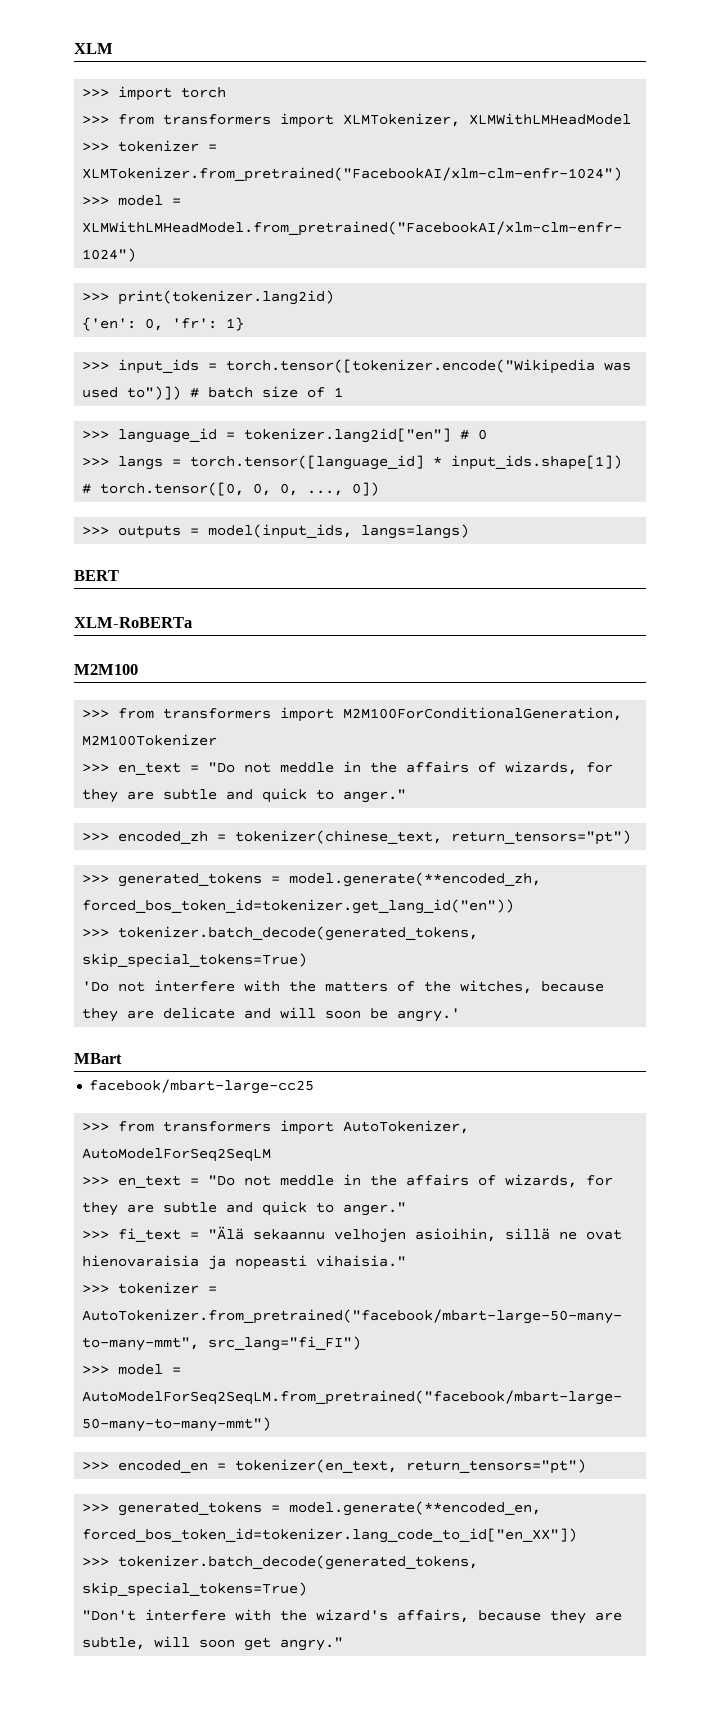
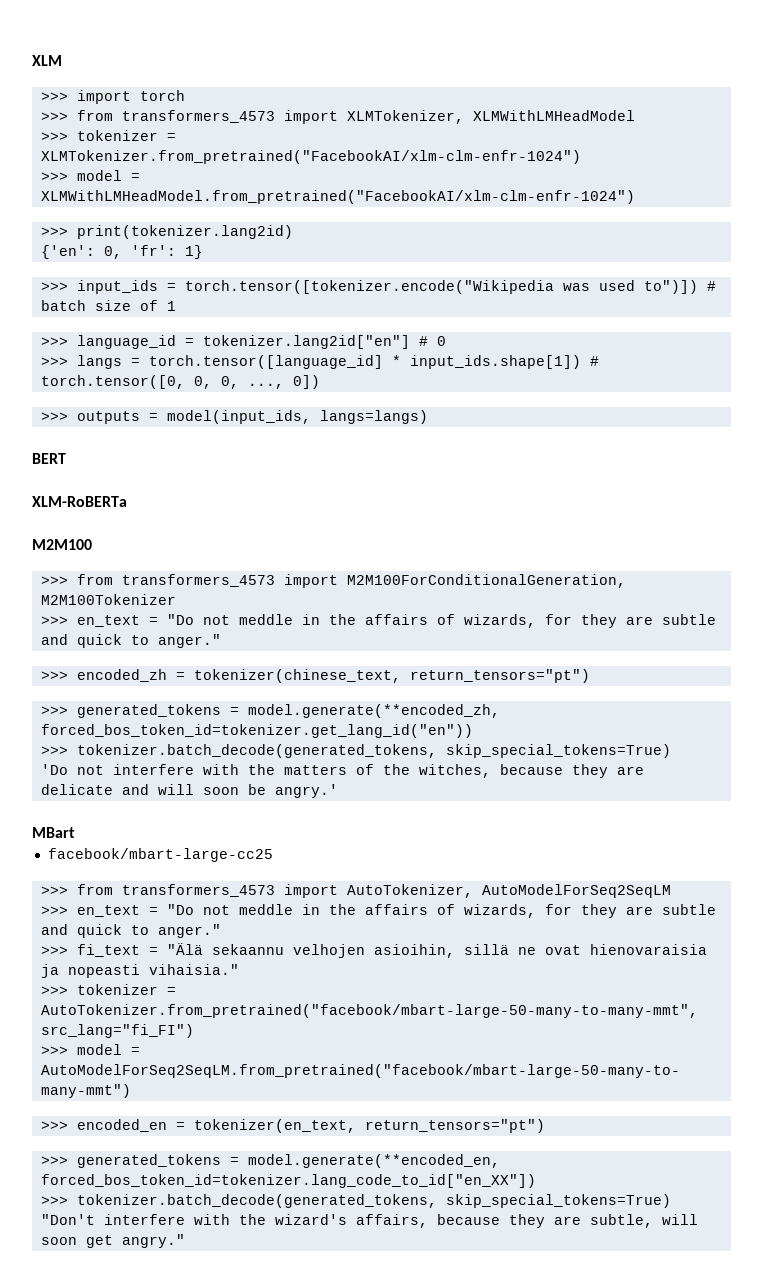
[163,114,272,125] transformers -> [121,110,275,123] transformers_4573
[163,708,272,719] transformers -> [121,574,275,587] transformers_4573
[163,1121,272,1132] transformers -> [121,884,275,897] transformers_4573

